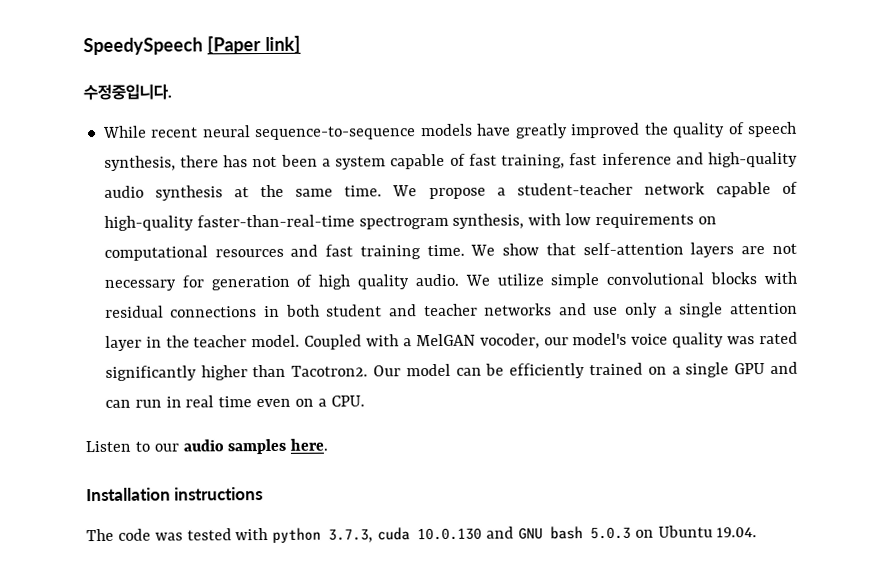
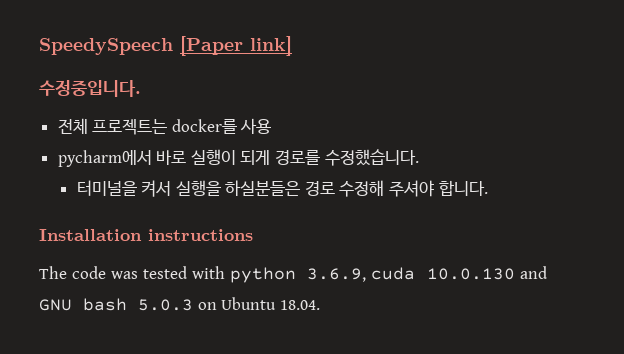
[102,121,798,141] [103,151,799,171] [103,181,799,201] [103,213,717,231] [103,242,797,261] [103,271,798,291] [104,302,799,318] [104,331,798,351] [104,361,798,381] [104,395,365,408] [85,438,329,455] While recent neural sequence-to-sequence models have greatly improved the quality of speech synthesis, there has not been a system capable of fast training, fast inference and high-quality audio synthesis at the same time. We propose a student-teacher network capable of high-quality faster-than-real-time spectrogram synthesis, with low requirements on computational resources and fast training time. We show that self-attention layers are not necessary for generation of high quality audio. We utilize simple convolutional blocks with residual connections in both student and teacher networks and use only a single attention layer in the teacher model. Coupled with a MelGAN vocoder, our model's voice quality was rated significantly higher than Tacotron2. Our model can be efficiently trained on a single GPU and can run in real time even on a CPU. // Listen to our audio samples here. -> [57,118,272,135] [57,149,419,167] [76,180,488,197] 전체 프로젝트는 docker를 사용 // pycharm에서 바로 실행이 되게 경로를 수정했습니다. // 터미널을 켜서 실행을 하실분들은 경로 수정해 주셔야 합니다.
[328,528,374,543] 3.7.3, -> [307,268,367,282] 3.6.9,
[716,527,758,538] 19.04. -> [279,300,320,310] 18.04.

